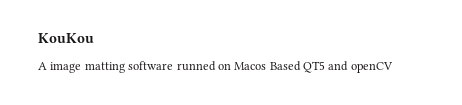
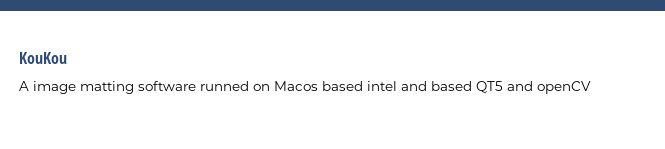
[269,61,301,71] Based -> [322,81,472,91] based intel and based

